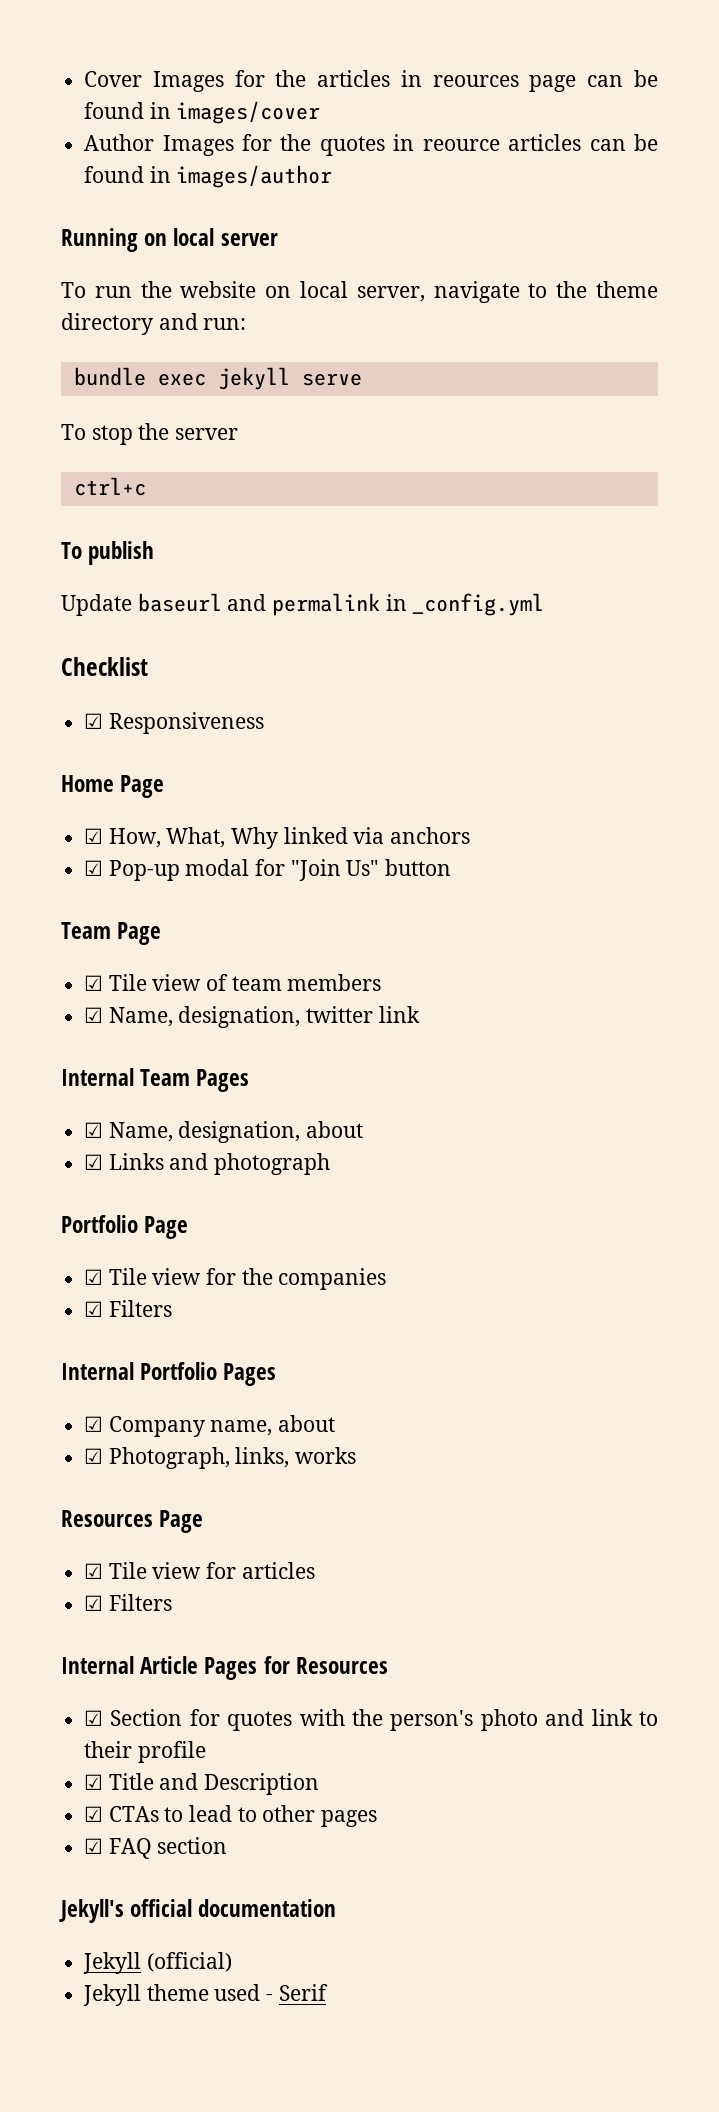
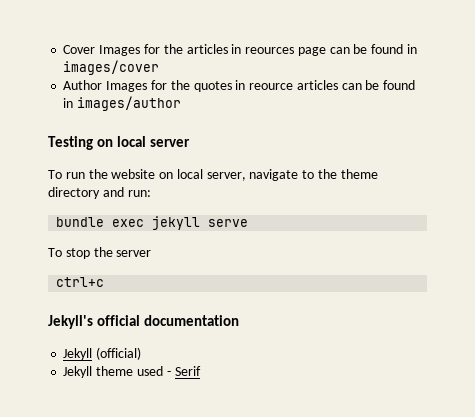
[61,228,138,252] Running -> [48,136,93,150] Testing
[61,541,155,565] [61,593,545,616] [61,657,148,676] [84,712,264,734] [61,775,165,798] [84,827,471,849] [84,859,452,881] [61,922,162,945] [84,974,382,991] [84,1006,420,1028] [61,1068,250,1092] [84,1121,364,1143] [84,1153,331,1175] [61,1215,189,1239] [84,1268,387,1290] [84,1300,172,1317] [61,1362,277,1386] [84,1415,336,1437] [84,1447,357,1469] [61,1510,204,1533] [84,1562,315,1579] [84,1594,172,1611] [61,1656,388,1680] [84,1709,658,1731] [84,1741,206,1763] [84,1773,320,1795] [84,1805,378,1827] [84,1837,228,1859] // To publish // Update baseurl and permalink in _config.yml // Checklist // ☑ Responsiveness // Home Page // ☑ How, What, Why linked via anchors // ☑ Pop-up modal for "Join Us" button // Team Page // ☑ Tile view of team members // ☑ Name, designation, twitter link // Internal Team Pages // ☑ Name, designation, about // ☑ Links and photograph // Portfolio Page // ☑ Tile view for the companies // ☑ Filters // Internal Portfolio Pages // ☑ Company name, about // ☑ Photograph, links, works // Resources Page // ☑ Tile view for articles // ☑ Filters // Internal Article Pages for Resources // ☑ Section for quotes with the person's photo and link to their profile // ☑ Title and Description // ☑ CTAs to lead to other pages // ☑ FAQ section -> (105, 282) none

